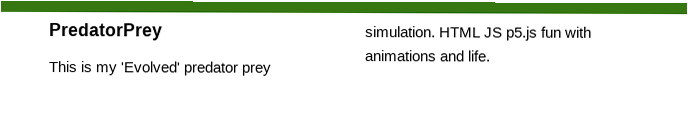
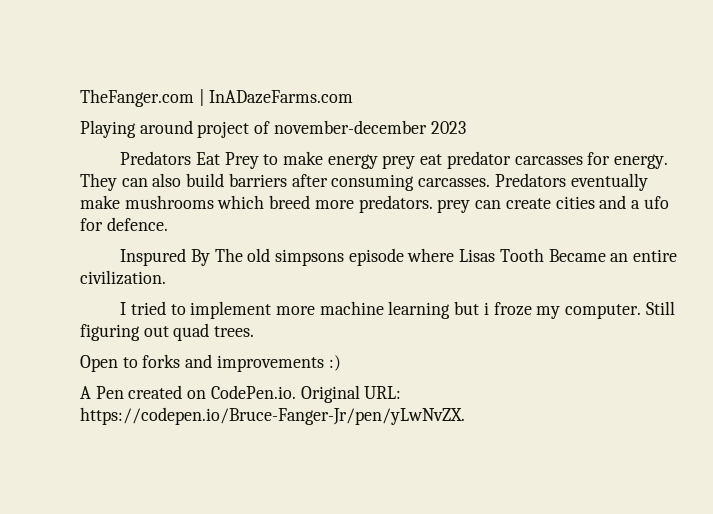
[49,23,163,41] [48,61,272,76] [365,26,593,41] [365,50,492,62] PredatorPrey // This is my 'Evolved' predator prey simulation. HTML JS p5.js fun with animations and life. -> [80,89,354,107] [80,120,466,138] [120,151,669,169] [80,173,648,191] [80,195,669,213] [80,217,168,231] [120,248,678,266] [80,270,166,285] [120,301,675,319] [80,323,255,341] [80,354,341,372] [80,385,402,403] [80,407,465,425] TheFanger.com | InADazeFarms.com // Playing around project of november-december 2023 // Predators Eat Prey to make energy prey eat predator carcasses for energy. They can also build barriers after consuming carcasses. Predators eventually make mushrooms which breed more predators. prey can create cities and a ufo for defence. // Inspured By The old simpsons episode where Lisas Tooth Became an entire civilization. // I tried to implement more machine learning but i froze my computer. Still figuring out quad trees. // Open to forks and improvements :) // A Pen created on CodePen.io. Original URL: https://codepen.io/Bruce-Fanger-Jr/pen/yLwNvZX.

